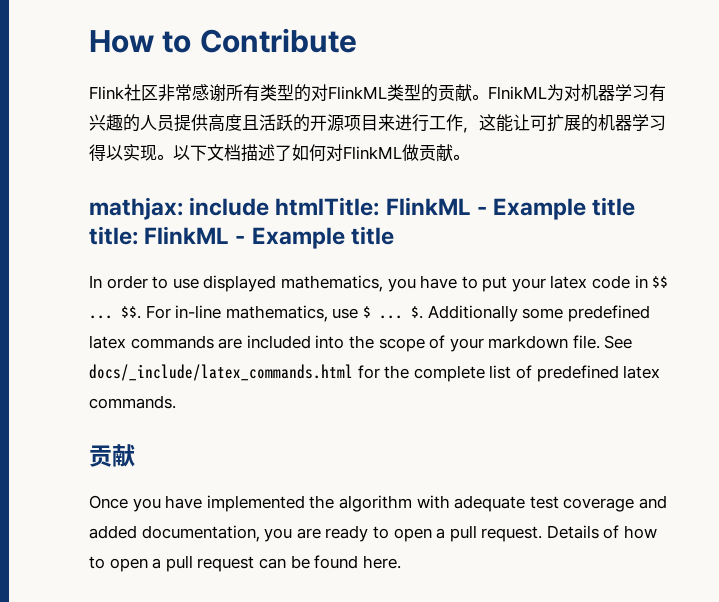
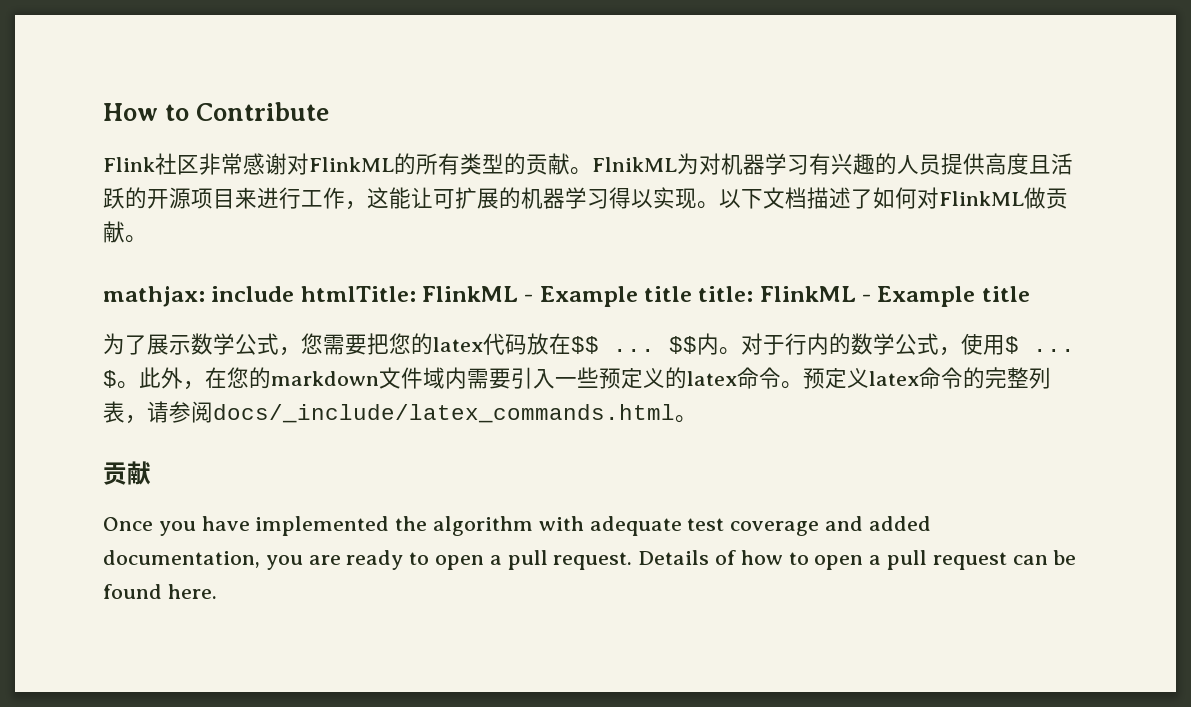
(226, 92) none -> [287,153,416,175] 对FlinkML的
[311,84,438,102] 对FlinkML类型的 -> (526, 164) none
[89,275,669,292] [89,305,650,322] [89,335,633,352] [89,364,661,382] [89,395,176,409] In order to use displayed mathematics, you have to put your latex code in $$ ... $$. For in-line mathematics, use $ ... $. Additionally some predefined latex commands are included into the scope of your markdown file. See docs/_include/latex_commands.html for the complete list of predefined latex commands. -> [103,333,1075,356] [103,367,1051,390] [103,401,697,424] 为了展示数学公式，您需要把您的latex代码放在$$ ... $$内。对于行内的数学公式，使用$ ... $。此外，在您的markdown文件域内需要引入一些预定义的latex命令。预定义latex命令的完整列表，请参阅docs/_include/latex_commands.html。

